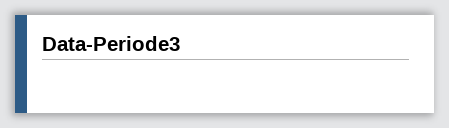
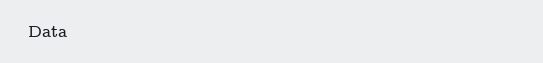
[42,36,180,51] Data-Periode3 -> [28,26,67,37] Data

